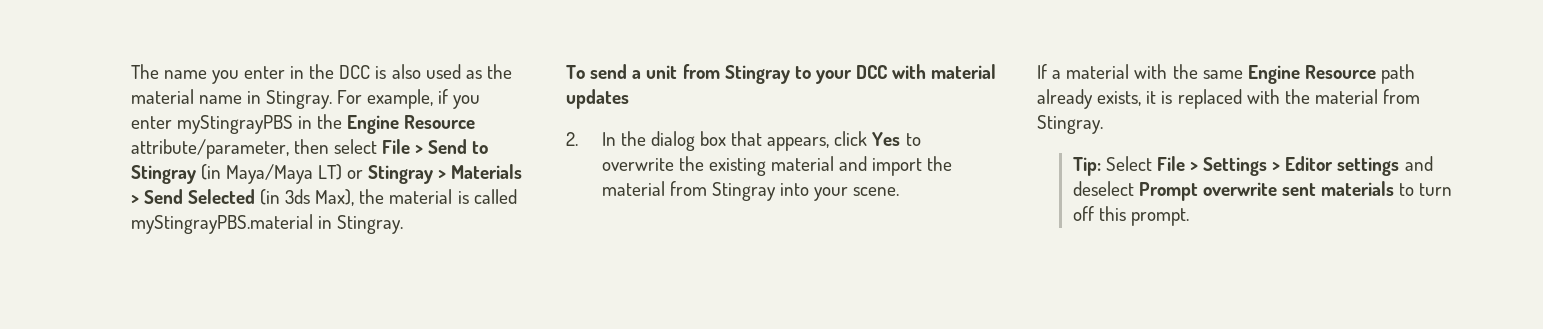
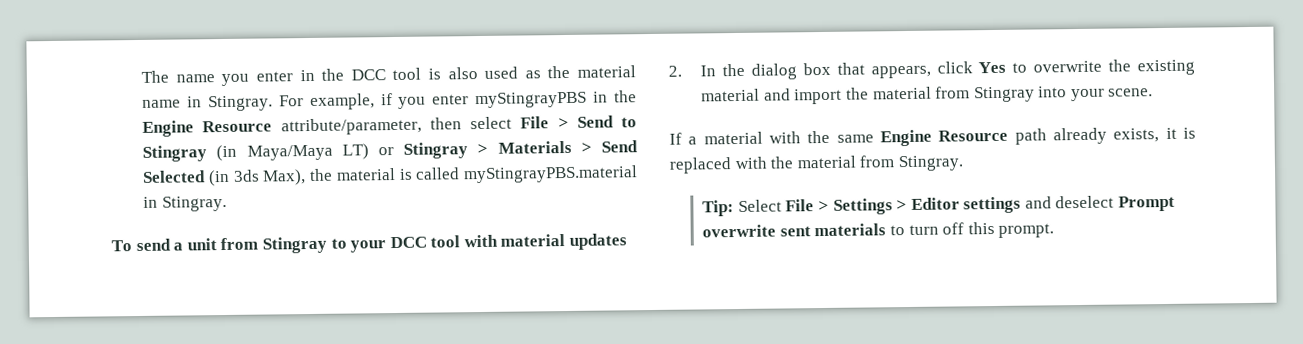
(371, 72) none -> [392,67,422,81] tool
(888, 72) none -> [430,235,461,248] tool

